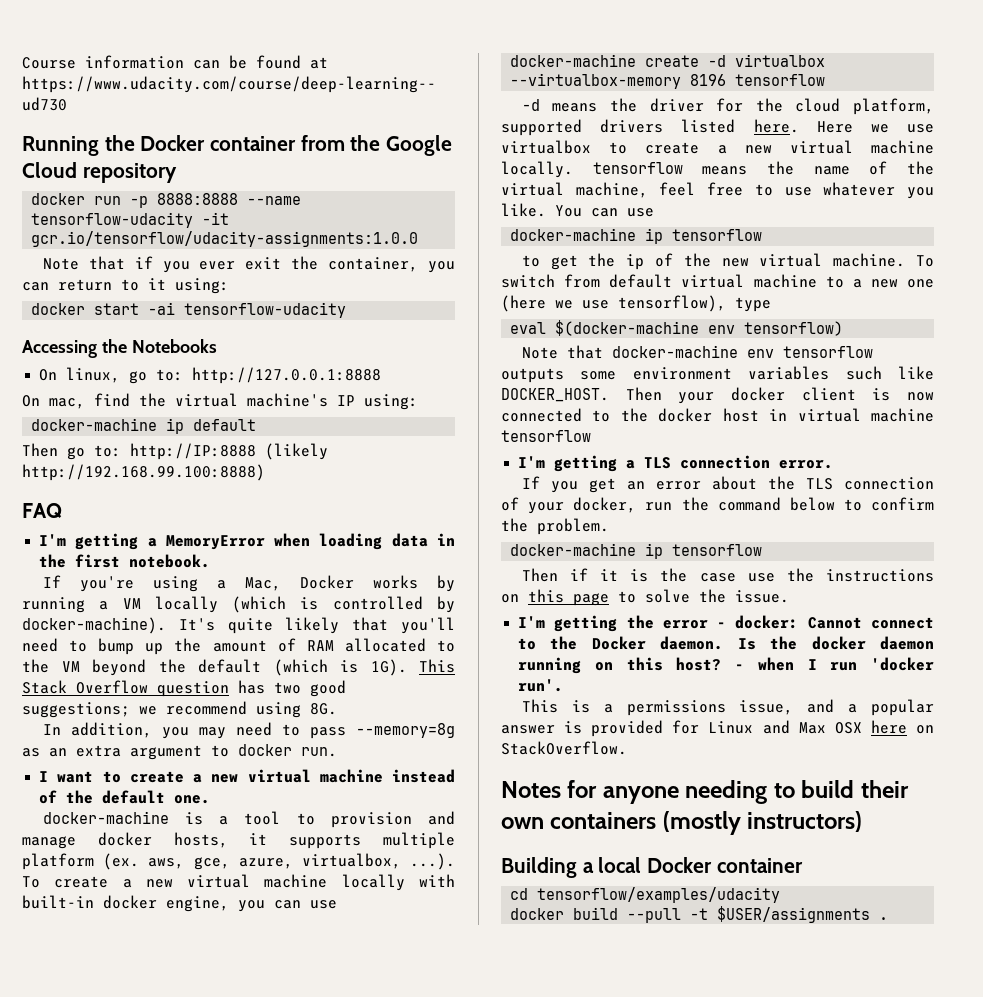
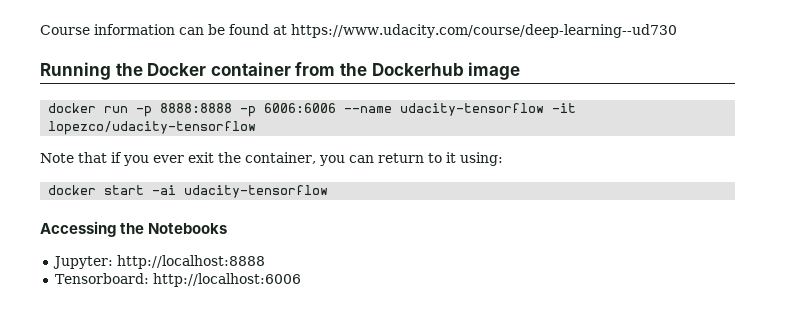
[386,135,453,156] [22,162,177,183] Google Cloud repository -> [371,62,521,80] Dockerhub image
[247,196,302,205] [31,212,230,228] [31,231,419,247] --name tensorflow-udacity -it gcr.io/tensorflow/udacity-assignments:1.0.0 -> [240,103,577,117] [48,121,257,135] -p 6006:6006 --name udacity-tensorflow -it lopezco/udacity-tensorflow
[184,302,347,318] tensorflow-udacity -> [184,185,329,198] udacity-tensorflow
[39,367,382,384] [22,393,418,410] [31,418,257,434] [22,443,328,460] [22,464,265,481] [22,503,62,518] [39,533,455,550] [39,554,211,568] [42,575,455,592] [22,596,455,613] [22,617,456,634] [22,638,455,655] [22,659,455,676] [22,680,346,697] [22,701,337,718] [42,722,455,739] [22,744,337,760] [39,769,455,783] [39,790,211,804] [42,811,455,828] [22,832,456,849] [22,853,455,870] [22,874,455,891] [22,895,337,912] [510,54,826,67] [510,73,826,89] [521,98,934,115] [501,119,934,136] [501,140,934,154] [501,161,934,178] [501,182,934,199] [501,203,654,217] [510,228,763,244] [521,253,934,270] [501,274,934,288] [501,295,771,312] [510,320,844,336] [521,345,873,359] [501,366,934,383] [501,387,934,404] [501,408,934,422] [501,430,591,442] [518,455,834,472] [521,476,934,493] [501,497,934,514] [501,518,609,535] [510,543,763,559] [521,568,934,582] [501,589,789,606] [518,615,934,632] [518,636,934,650] [518,657,934,674] [518,679,564,692] [521,699,934,716] [501,720,934,737] [501,741,627,755] [501,780,909,804] [501,811,863,835] [501,857,803,878] [510,887,781,903] [510,906,889,923] On linux, go to: http://127.0.0.1:8888 // On mac, find the virtual machine's IP using: // docker-machine ip default // Then go to: http://IP:8888 (likely http://192.168.99.100:8888) // FAQ // I'm getting a MemoryError when loading data in the first notebook. // If you're using a Mac, Docker works by running a VM locally (which is controlled by docker-machine). It's quite likely that you'll need to bump up the amount of RAM allocated to the VM beyond the default (which is 1G). This Stack Overflow question has two good suggestions; we recommend using 8G. // In addition, you may need to pass --memory=8g as an extra argument to docker run. // I want to create a new virtual machine instead of the default one. // docker-machine is a tool to provision and manage docker hosts, it supports multiple platform (ex. aws, gce, azure, virtualbox, ...). To create a new virtual machine locally with built-in docker engine, you can use // docker-machine create -d virtualbox --virtualbox-memory 8196 tensorflow // -d means the driver for the cloud platform, supported drivers listed here. Here we use virtualbox to create a new virtual machine locally. tensorflow means the name of the virtual machine, feel free to use whatever you like. You can use // docker-machine ip tensorflow // to get the ip of the new virtual machine. To switch from default virtual machine to a new one (here we use tensorflow), type // eval $(docker-machine env tensorflow) // Note that docker-machine env tensorflow outputs some environment variables such like DOCKER_HOST. Then your docker client is now connected to the docker host in virtual machine tensorflow // I'm getting a TLS connection error. // If you get an error about the TLS connection of your docker, run the command below to confirm the problem. // docker-machine ip tensorflow // Then if it is the case use the instructions on this page to solve the issue. // I'm getting the error - docker: Cannot connect to the Docker daemon. Is the docker daemon running on this host? - when I run 'docker run'. // This is a permissions issue, and a popular answer is provided for Linux and Max OSX here on StackOverflow. // Notes for anyone needing to build their own containers (mostly instructors) // Building a local Docker container // cd tensorflow/examples/udacity // docker build --pull -t $USER/assignments . -> [52,255,265,269] [54,273,301,287] Jupyter: http://localhost:8888 // Tensorboard: http://localhost:6006

